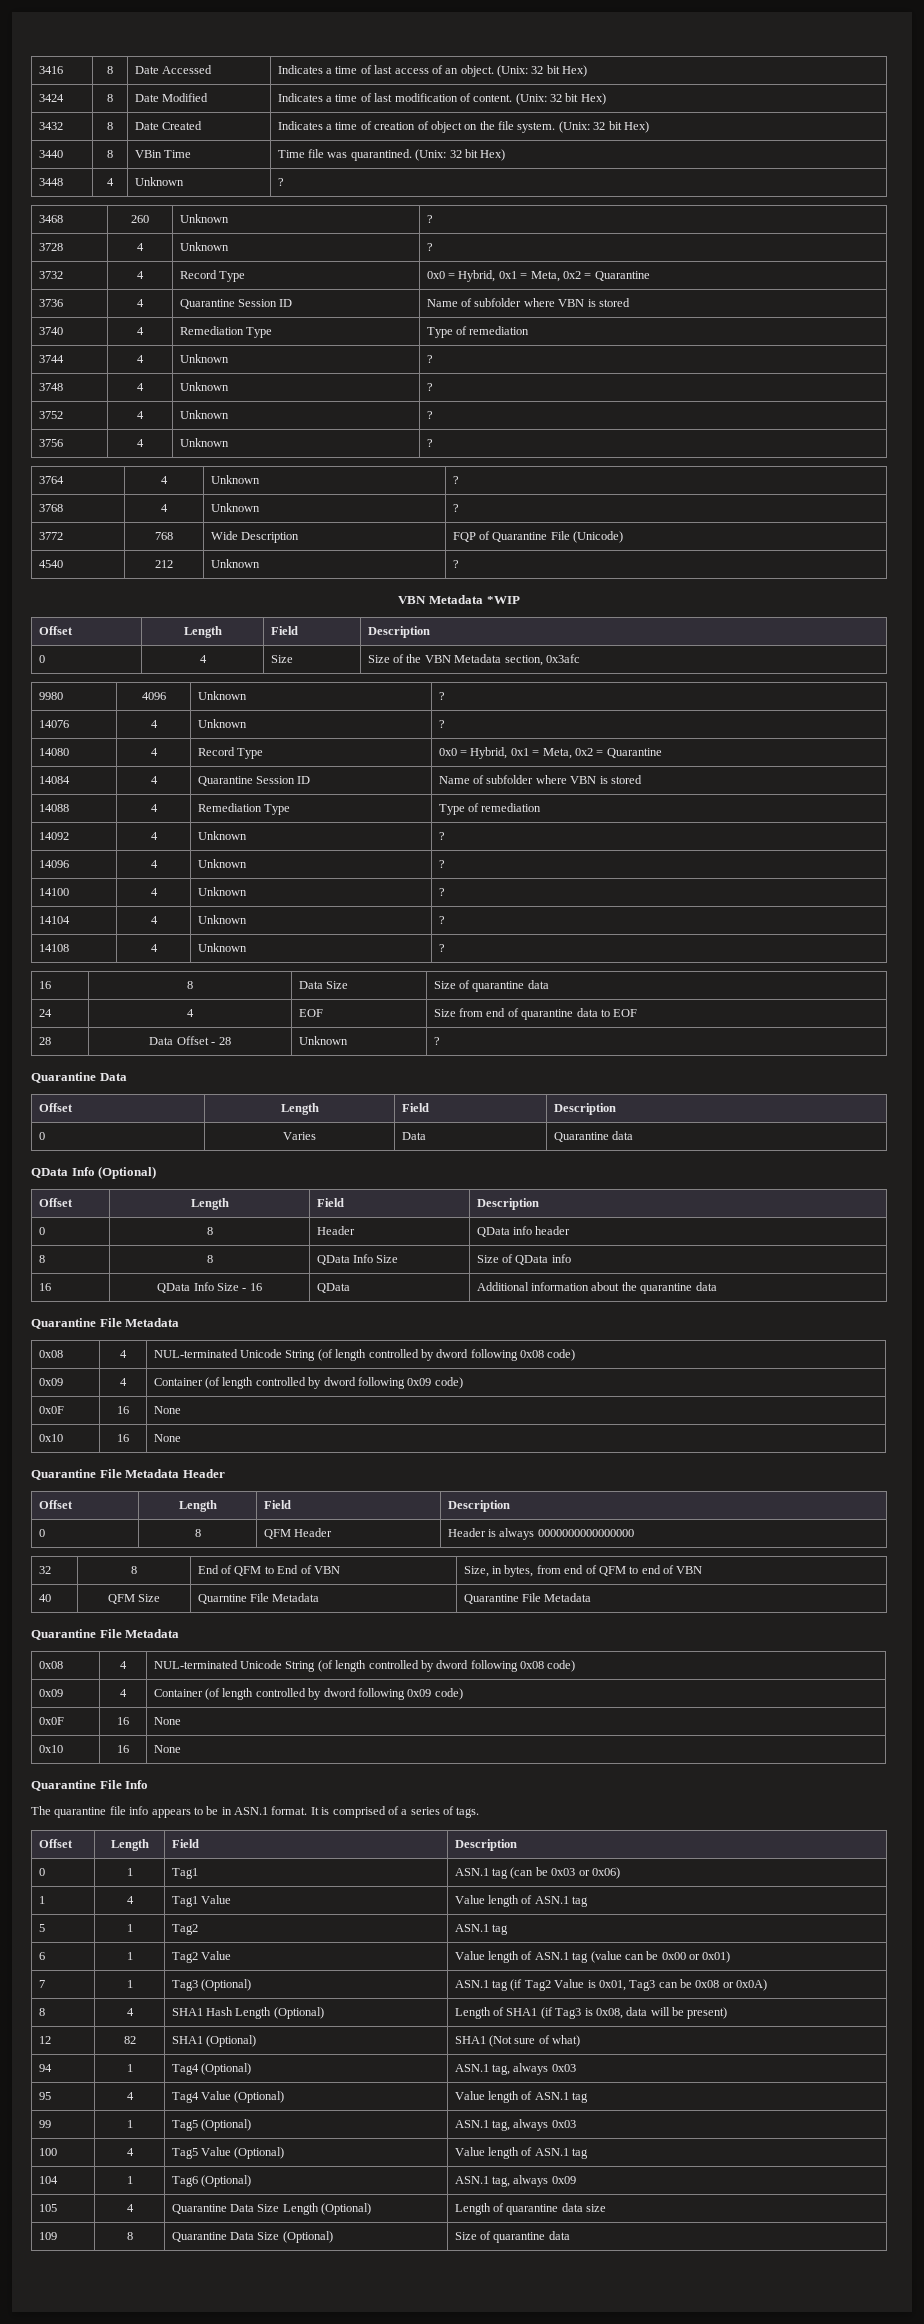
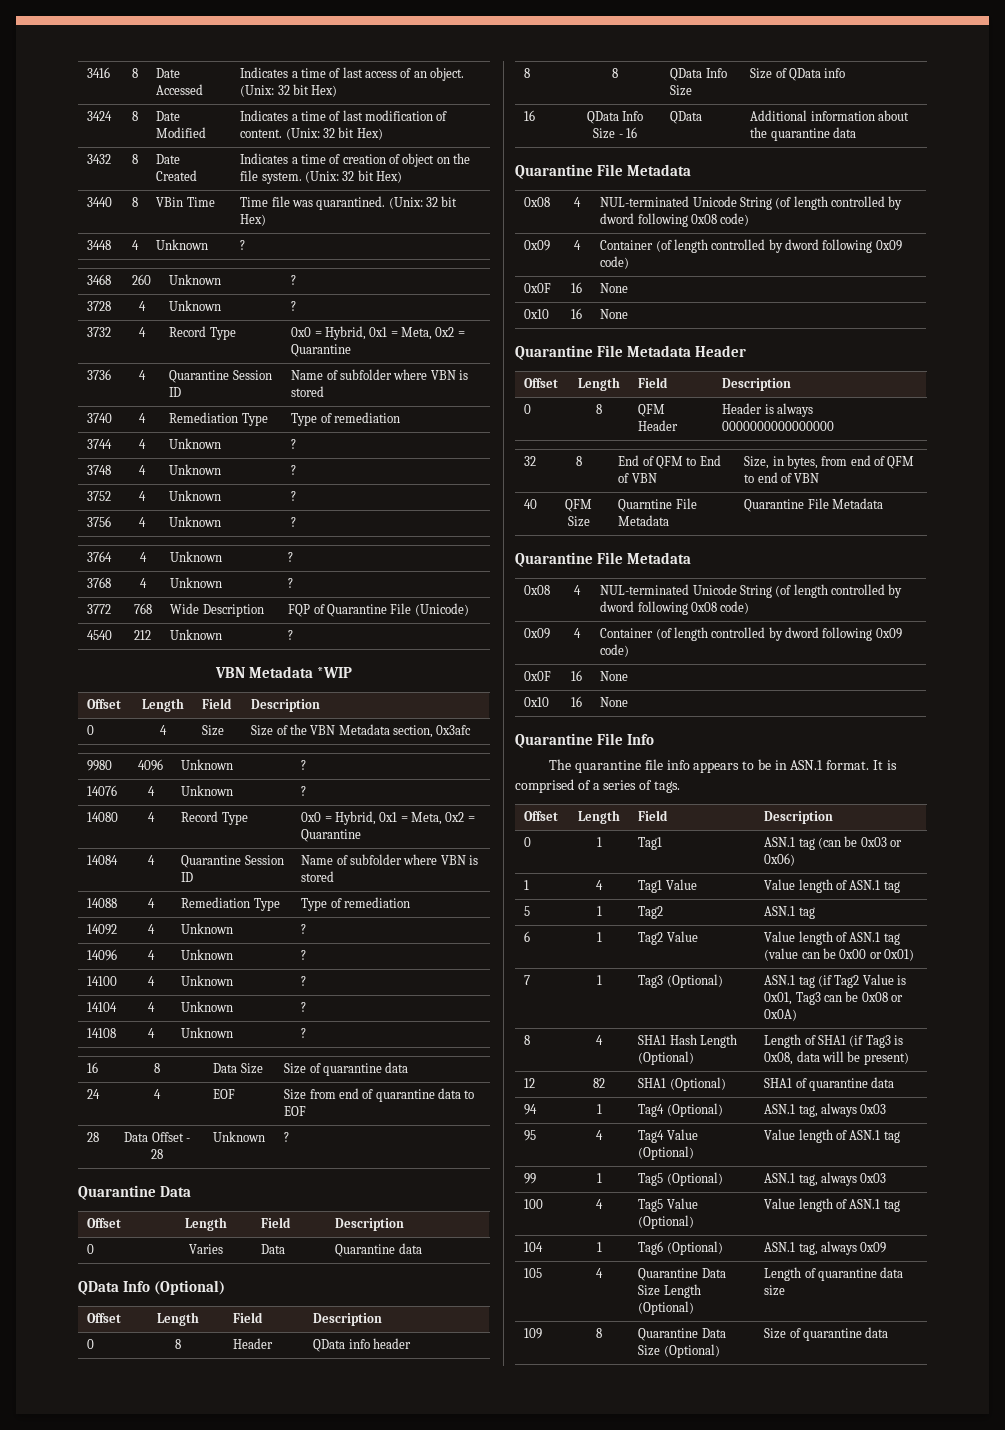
[489,2035,581,2047] (Not sure of what) -> [795,1077,895,1091] of quarantine data

